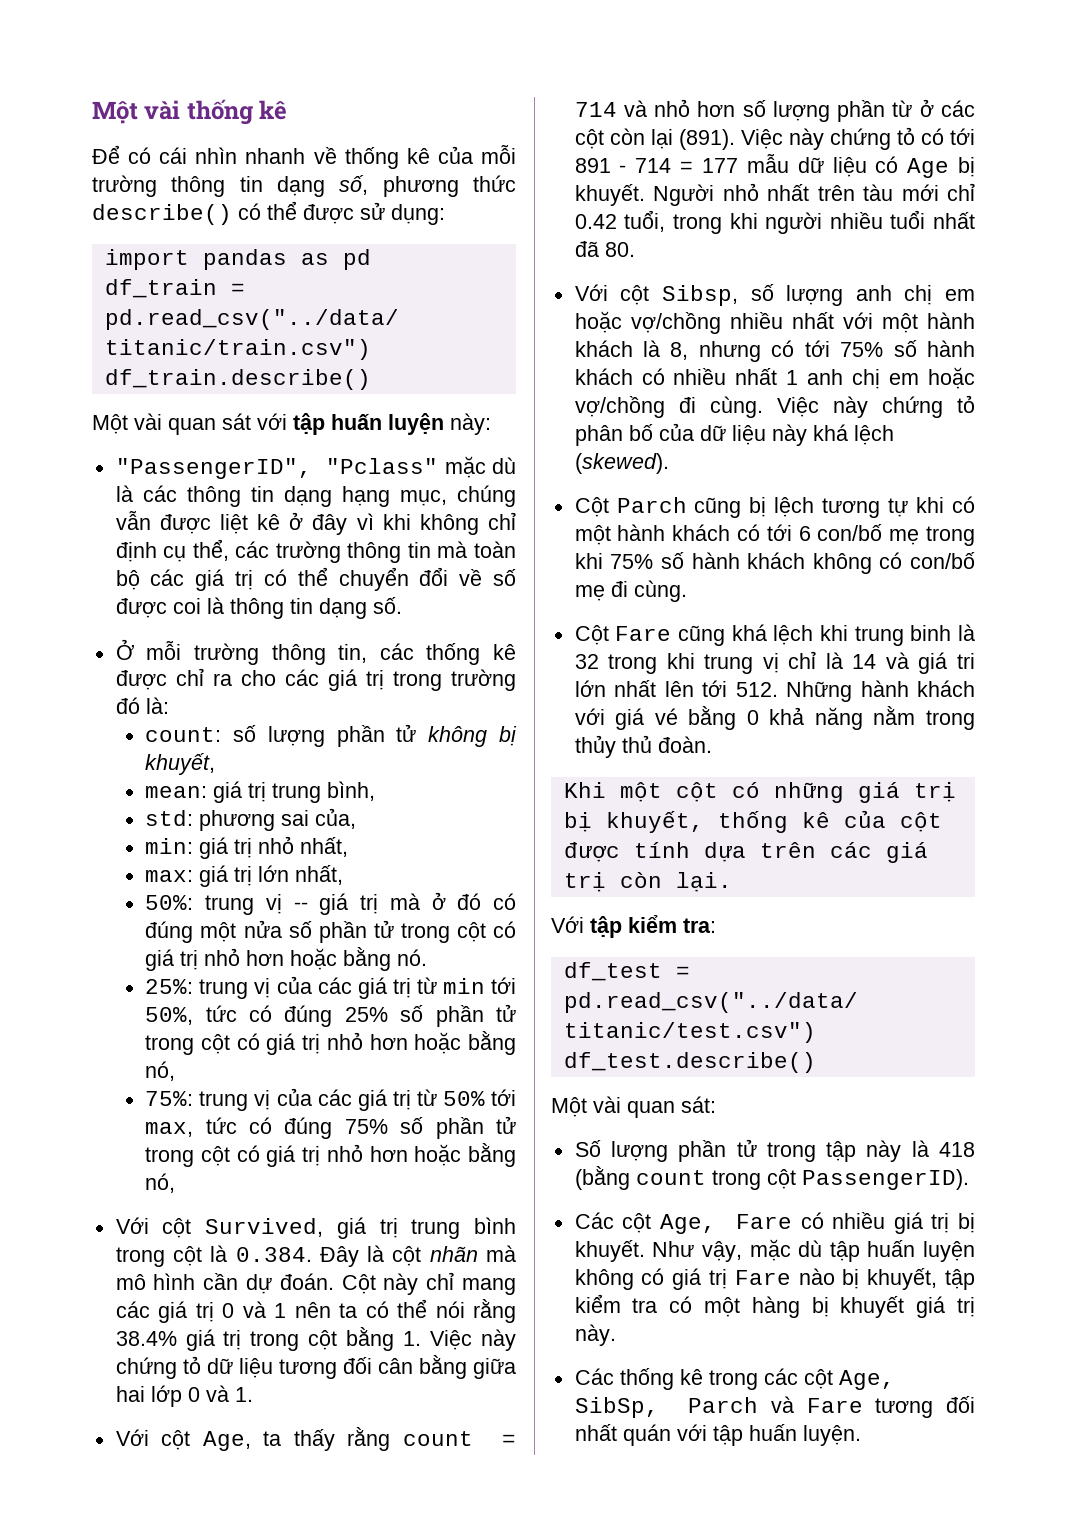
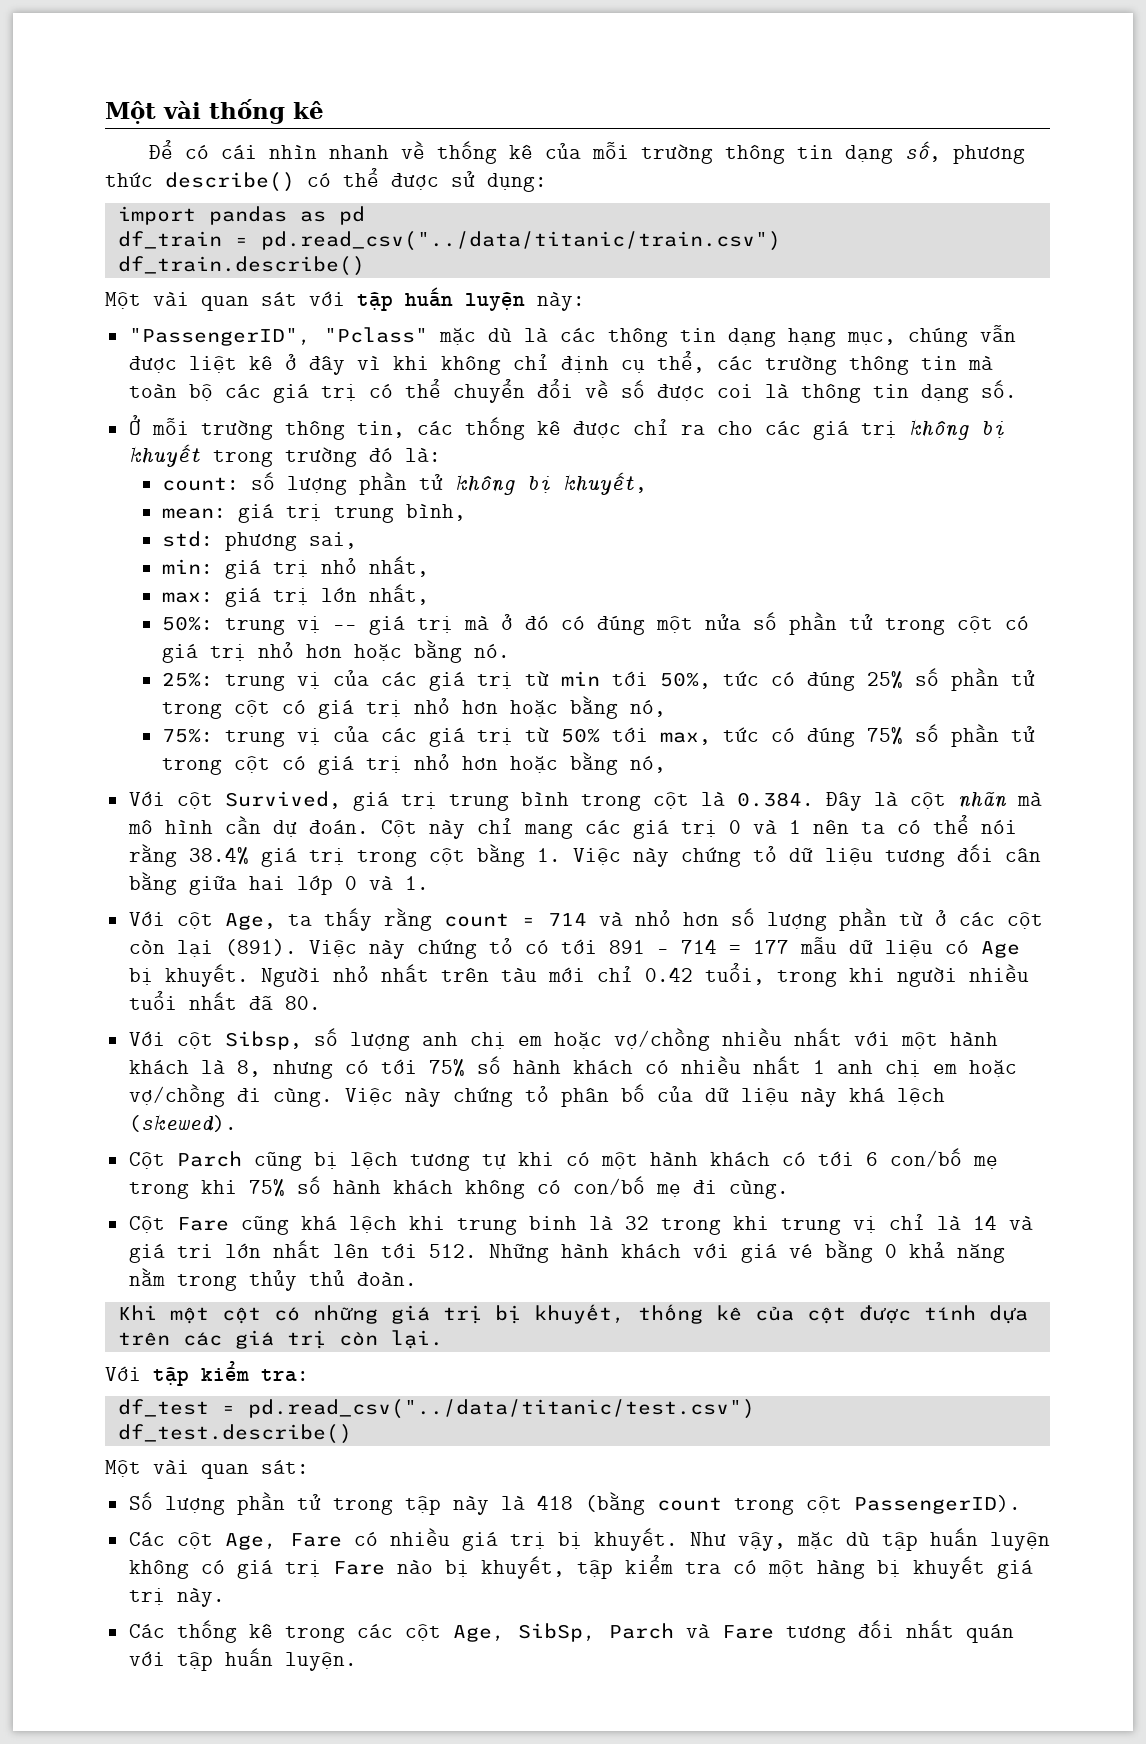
(384, 680) none -> [908,419,1005,440] [128,444,201,467] không bị khuyết
[281,808,357,829] sai của, -> [309,532,358,549] sai,

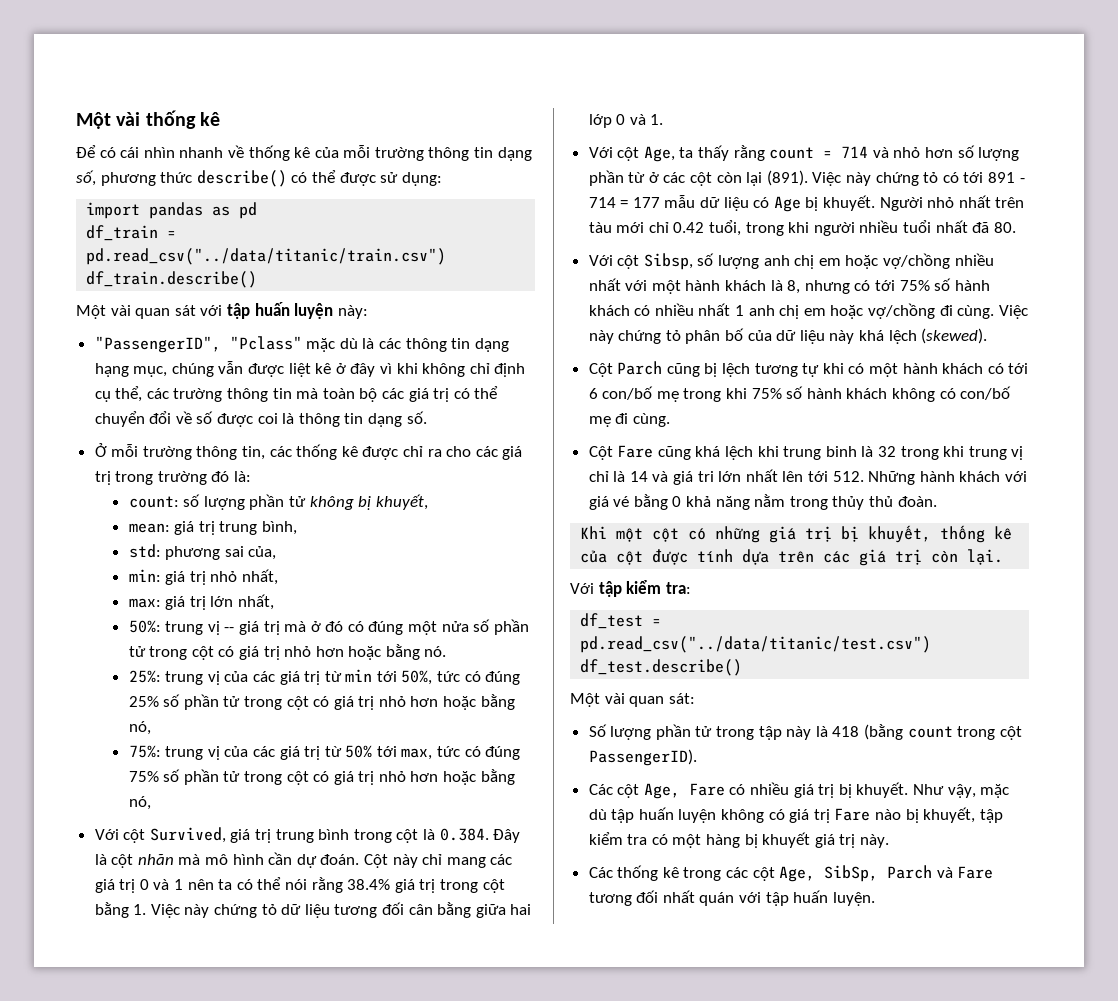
[908,419,1005,440] [128,444,201,467] không bị khuyết -> (111, 478) none
[309,532,358,549] sai, -> [224,546,277,560] sai của,

